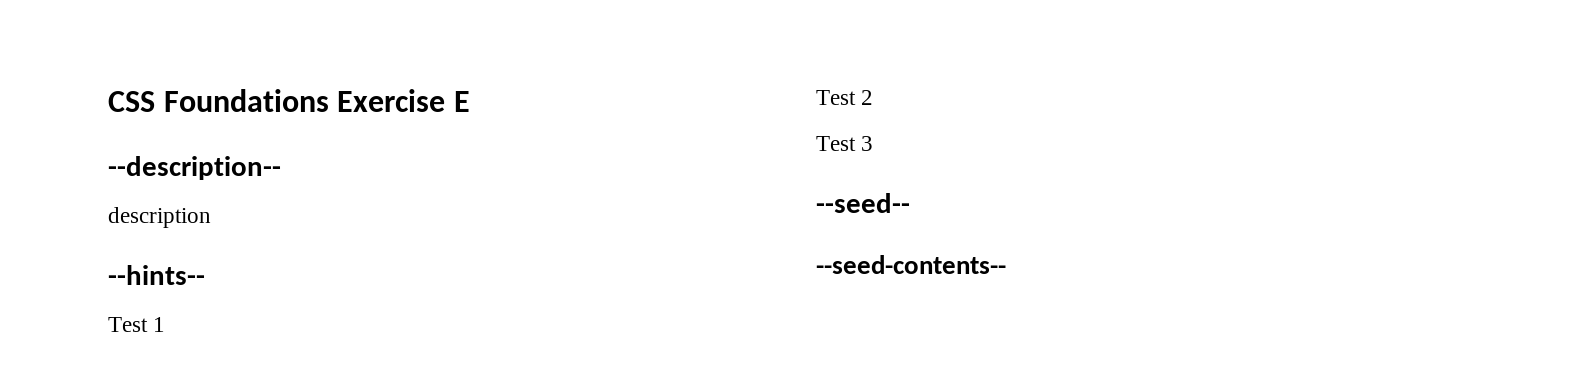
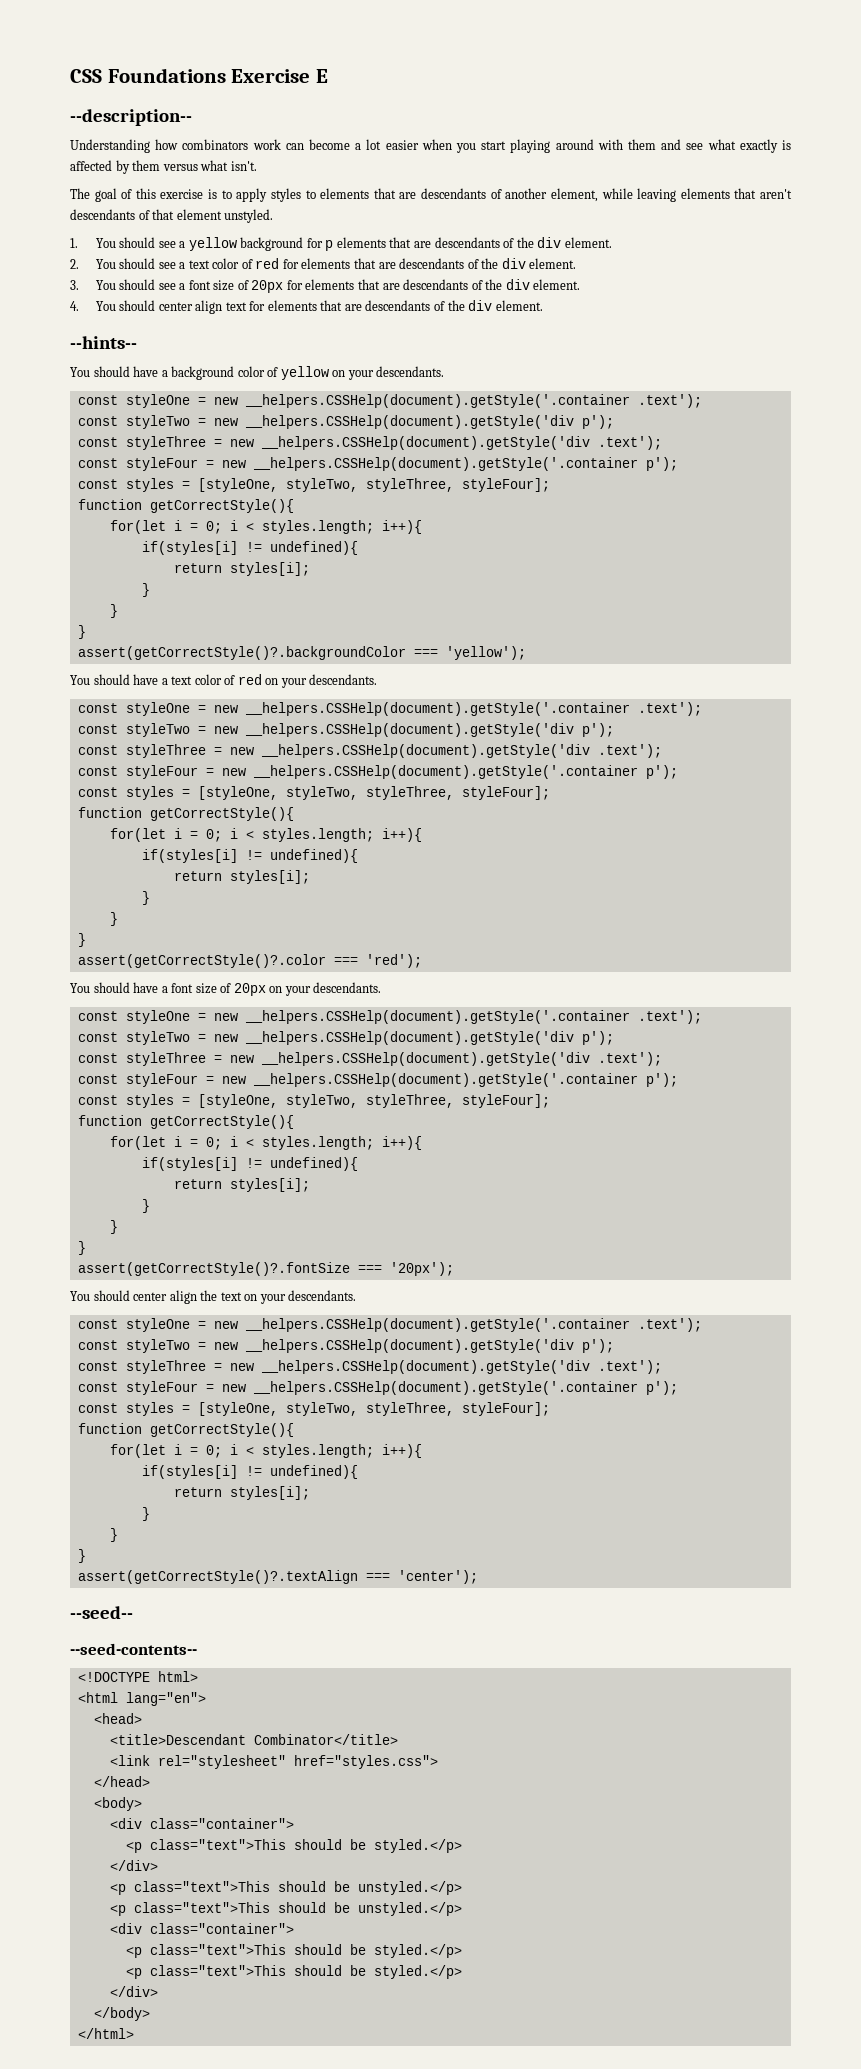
[108,207,211,228] [108,265,205,285] [108,317,166,332] [816,90,874,105] [816,136,874,151] [816,193,910,213] [816,255,1006,274] description // --hints-- // Test 1 // Test 2 // Test 3 // --seed-- // --seed-contents-- -> [70,139,792,153] [70,160,257,174] [70,188,792,202] [70,209,274,223] [70,237,612,251] [70,258,577,269] [70,279,581,293] [70,300,543,314] [70,336,137,349] [70,366,445,380] [77,394,702,408] [77,415,614,429] [77,436,662,450] [77,457,678,471] [77,478,550,492] [77,499,294,513] [109,520,422,534] [141,541,358,555] [173,562,310,576] [141,583,150,597] [109,604,118,618] [77,625,86,639] [77,646,526,660] [70,674,378,688] [77,702,702,716] [77,723,614,737] [77,744,662,758] [77,765,678,779] [77,786,550,800] [77,807,294,821] [109,828,422,842] [141,849,358,863] [173,870,310,884] [141,891,150,905] [109,912,118,926] [77,933,86,947] [77,954,422,968] [70,982,382,996] [77,1010,702,1024] [77,1031,614,1045] [77,1052,662,1066] [77,1073,678,1087] [77,1094,550,1108] [77,1115,294,1129] [109,1136,422,1150] [141,1157,358,1171] [173,1178,310,1192] [141,1199,150,1213] [109,1220,118,1234] [77,1241,86,1255] [77,1262,454,1276] [70,1290,357,1304] [77,1318,702,1332] [77,1339,614,1353] [77,1360,662,1374] [77,1381,678,1395] [77,1402,550,1416] [77,1423,294,1437] [109,1444,422,1458] [141,1465,358,1479] [173,1486,310,1500] [141,1507,150,1521] [109,1528,118,1542] [77,1549,86,1563] [77,1570,478,1584] [70,1606,133,1619] [70,1643,197,1655] [77,1671,198,1682] [77,1692,206,1706] [93,1713,142,1724] [109,1734,398,1745] [109,1755,438,1769] [93,1776,150,1787] [93,1797,142,1811] [109,1818,294,1829] [125,1839,462,1853] [109,1860,158,1871] [109,1881,462,1895] [109,1902,462,1916] [109,1923,294,1934] [125,1944,462,1958] [125,1965,462,1979] [109,1986,158,1997] [93,2007,150,2021] [77,2028,134,2039] Understanding how combinators work can become a lot easier when you start playing around with them and see what exactly is affected by them versus what isn't. // The goal of this exercise is to apply styles to elements that are descendants of another element, while leaving elements that aren't descendants of that element unstyled. // 1. You should see a yellow background for p elements that are descendants of the div element. // 2. You should see a text color of red for elements that are descendants of the div element. // 3. You should see a font size of 20px for elements that are descendants of the div element. // 4. You should center align text for elements that are descendants of the div element. // --hints-- // You should have a background color of yellow on your descendants. // const styleOne = new __helpers.CSSHelp(document).getStyle('.container .text'); // const styleTwo = new __helpers.CSSHelp(document).getStyle('div p'); // const styleThree = new __helpers.CSSHelp(document).getStyle('div .text'); // const styleFour = new __helpers.CSSHelp(document).getStyle('.container p'); // const styles = [styleOne, styleTwo, styleThree, styleFour]; // function getCorrectStyle(){ // for(let i = 0; i < styles.length; i++){ // if(styles[i] != undefined){ // return styles[i]; // } // } // } // assert(getCorrectStyle()?.backgroundColor === 'yellow'); // You should have a text color of red on your descendants. // const styleOne = new __helpers.CSSHelp(document).getStyle('.container .text'); // const styleTwo = new __helpers.CSSHelp(document).getStyle('div p'); // const styleThree = new __helpers.CSSHelp(document).getStyle('div .text'); // const styleFour = new __helpers.CSSHelp(document).getStyle('.container p'); // const styles = [styleOne, styleTwo, styleThree, styleFour]; // function getCorrectStyle(){ // for(let i = 0; i < styles.length; i++){ // if(styles[i] != undefined){ // return styles[i]; // } // } // } // assert(getCorrectStyle()?.color === 'red'); // You should have a font size of 20px on your descendants. // const styleOne = new __helpers.CSSHelp(document).getStyle('.container .text'); // const styleTwo = new __helpers.CSSHelp(document).getStyle('div p'); // const styleThree = new __helpers.CSSHelp(document).getStyle('div .text'); // const styleFour = new __helpers.CSSHelp(document).getStyle('.container p'); // const styles = [styleOne, styleTwo, styleThree, styleFour]; // function getCorrectStyle(){ // for(let i = 0; i < styles.length; i++){ // if(styles[i] != undefined){ // return styles[i]; // } // } // } // assert(getCorrectStyle()?.fontSize === '20px'); // You should center align the text on your descendants. // const styleOne = new __helpers.CSSHelp(document).getStyle('.container .text'); // const styleTwo = new __helpers.CSSHelp(document).getStyle('div p'); // const styleThree = new __helpers.CSSHelp(document).getStyle('div .text'); // const styleFour = new __helpers.CSSHelp(document).getStyle('.container p'); // const styles = [styleOne, styleTwo, styleThree, styleFour]; // function getCorrectStyle(){ // for(let i = 0; i < styles.length; i++){ // if(styles[i] != undefined){ // return styles[i]; // } // } // } // assert(getCorrectStyle()?.textAlign === 'center'); // --seed-- // --seed-contents-- // <!DOCTYPE html> // <html lang="en"> // <head> // <title>Descendant Combinator</title> // <link rel="stylesheet" href="styles.css"> // </head> // <body> // <div class="container"> // <p class="text">This should be styled.</p> // </div> // <p class="text">This should be unstyled.</p> // <p class="text">This should be unstyled.</p> // <div class="container"> // <p class="text">This should be styled.</p> // <p class="text">This should be styled.</p> // </div> // </body> // </html>

